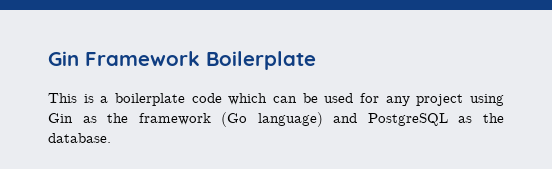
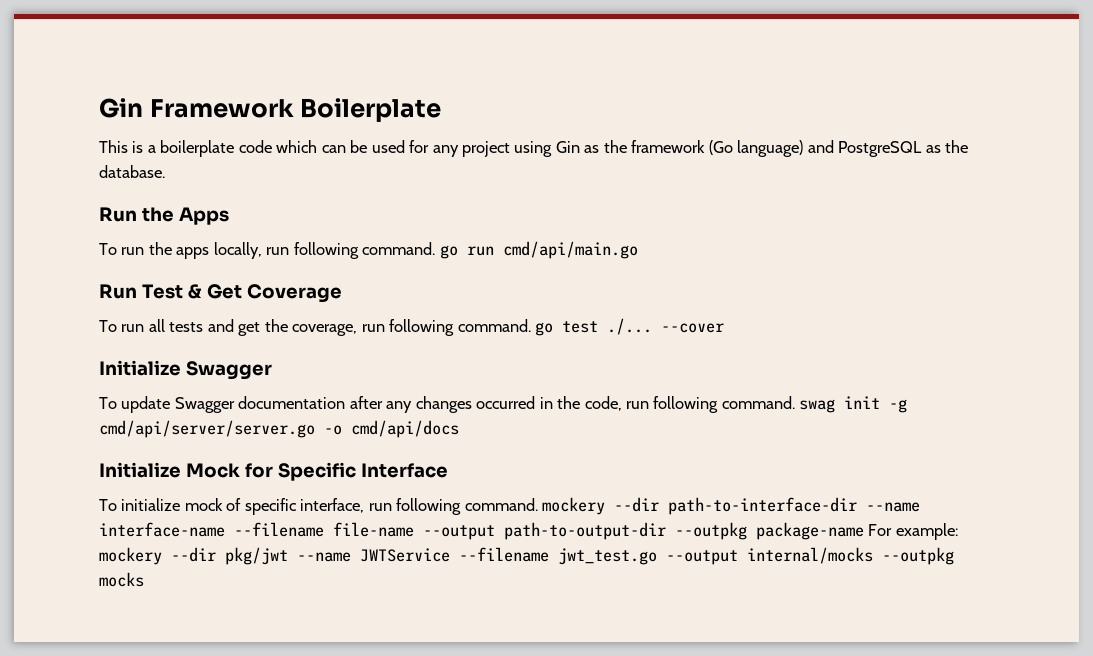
(111, 138) none -> [99,207,229,225] [99,241,638,259] [99,284,342,303] [99,318,724,336] [99,360,272,380] [99,396,908,413] [99,420,459,438] [99,462,448,481] [99,497,921,515] [99,522,958,540] [99,547,954,565] [99,572,144,587] // Run the Apps // To run the apps locally, run following command. go run cmd/api/main.go // Run Test & Get Coverage // To run all tests and get the coverage, run following command. go test ./... --cover // Initialize Swagger // To update Swagger documentation after any changes occurred in the code, run following command. swag init -g cmd/api/server/server.go -o cmd/api/docs // Initialize Mock for Specific Interface // To initialize mock of specific interface, run following command. mockery --dir path-to-interface-dir --name interface-name --filename file-name --output path-to-output-dir --outpkg package-name For example: mockery --dir pkg/jwt --name JWTService --filename jwt_test.go --output internal/mocks --outpkg mocks

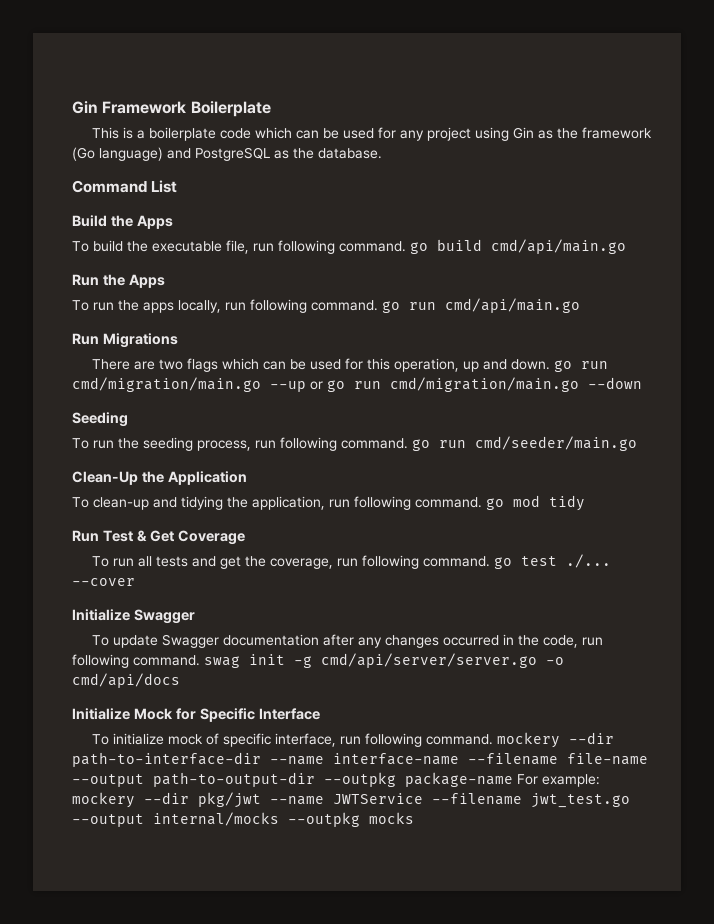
(165, 171) none -> [72,180,178,193] [72,215,173,229] [72,239,626,254] // Command List // Build the Apps // To build the executable file, run following command. go build cmd/api/main.go
(638, 250) none -> [72,333,178,348] [91,358,608,372] [72,377,642,392] [72,412,128,427] [72,436,637,451] [72,471,247,485] [72,495,585,511] // Run Migrations // There are two flags which can be used for this operation, up and down. go run cmd/migration/main.go --up or go run cmd/migration/main.go --down // Seeding // To run the seeding process, run following command. go run cmd/seeder/main.go // Clean-Up the Application // To clean-up and tidying the application, run following command. go mod tidy

